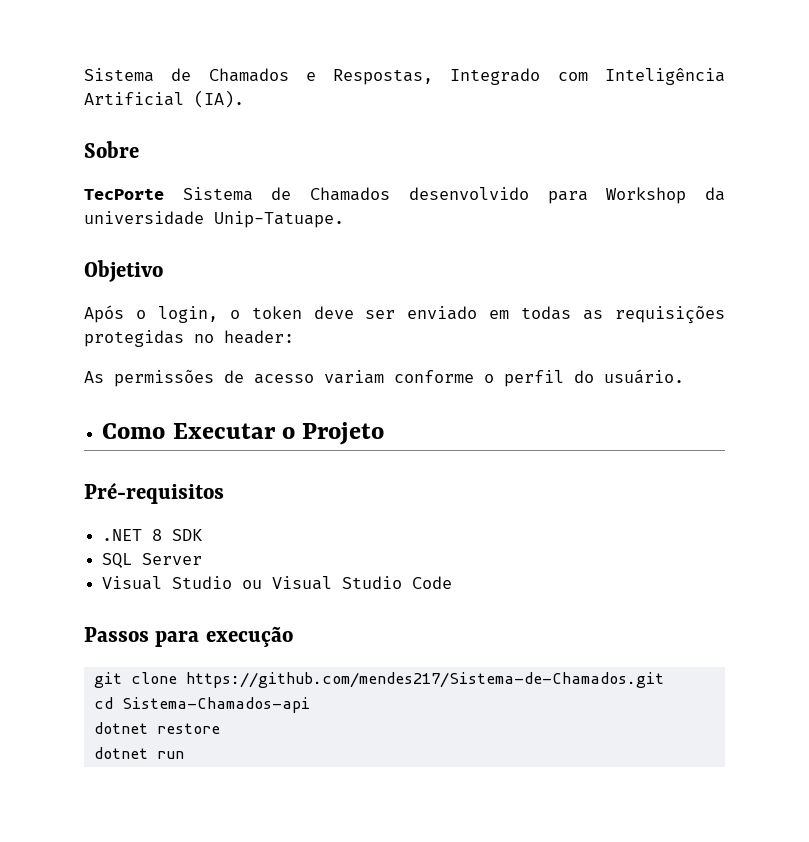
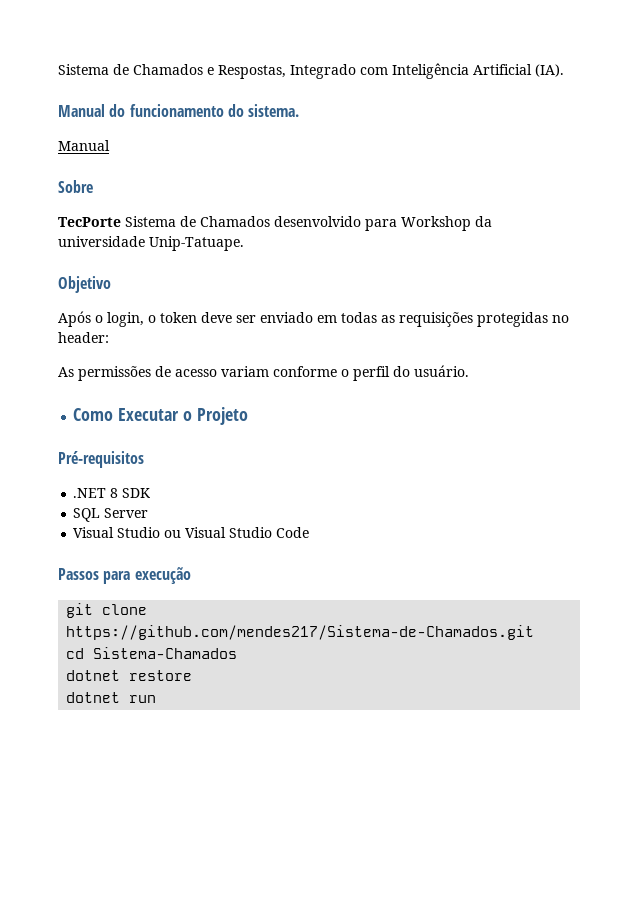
(244, 99) none -> [58,104,300,117] [58,140,110,151] // Manual do funcionamento do sistema. // Manual
[121,697,310,713] Sistema-Chamados-api -> [93,647,238,659] Sistema-Chamados

